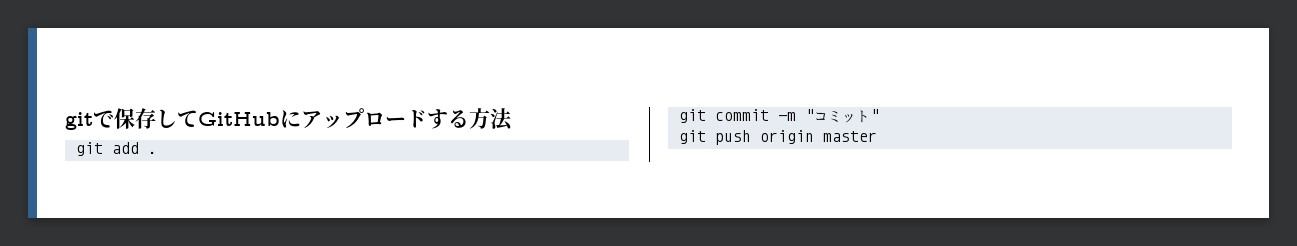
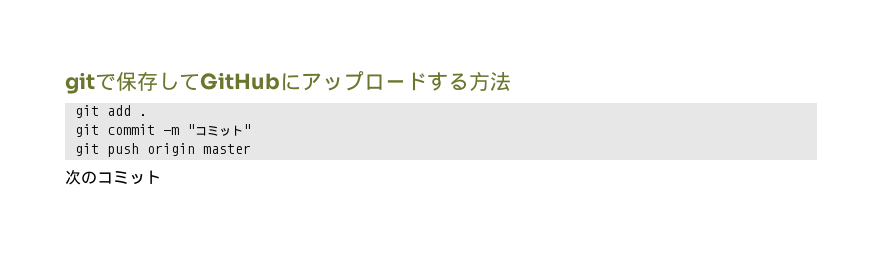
(877, 136) none -> [65,169,161,185] // 次のコミット

